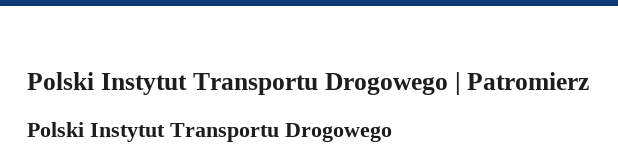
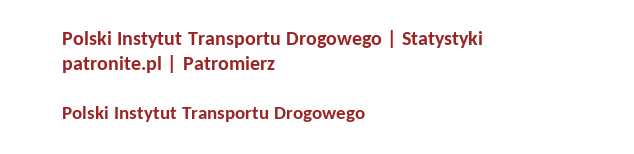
(461, 83) none -> [402,31,484,48] [62,55,178,73] Statystyki patronite.pl |

